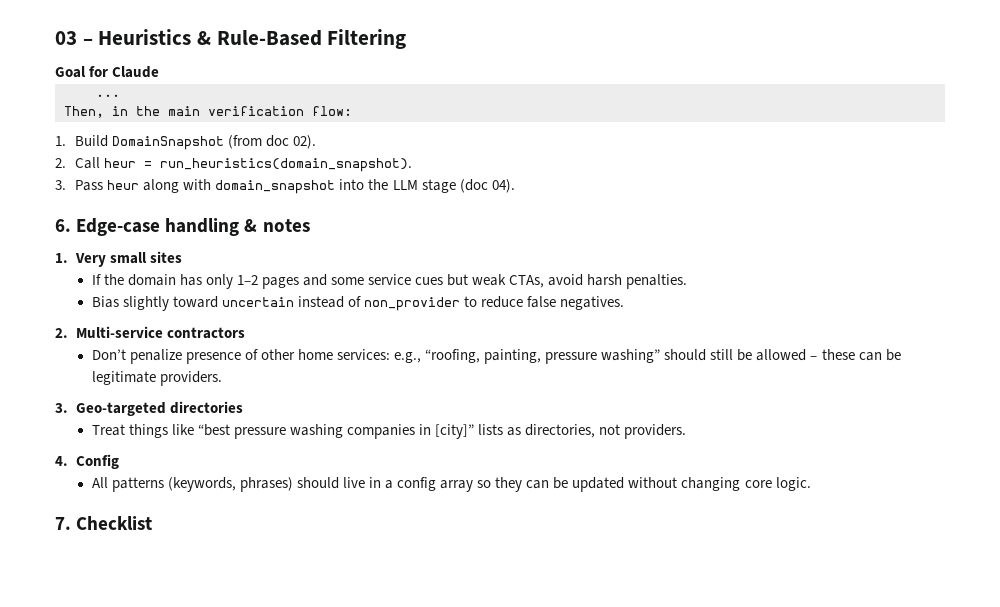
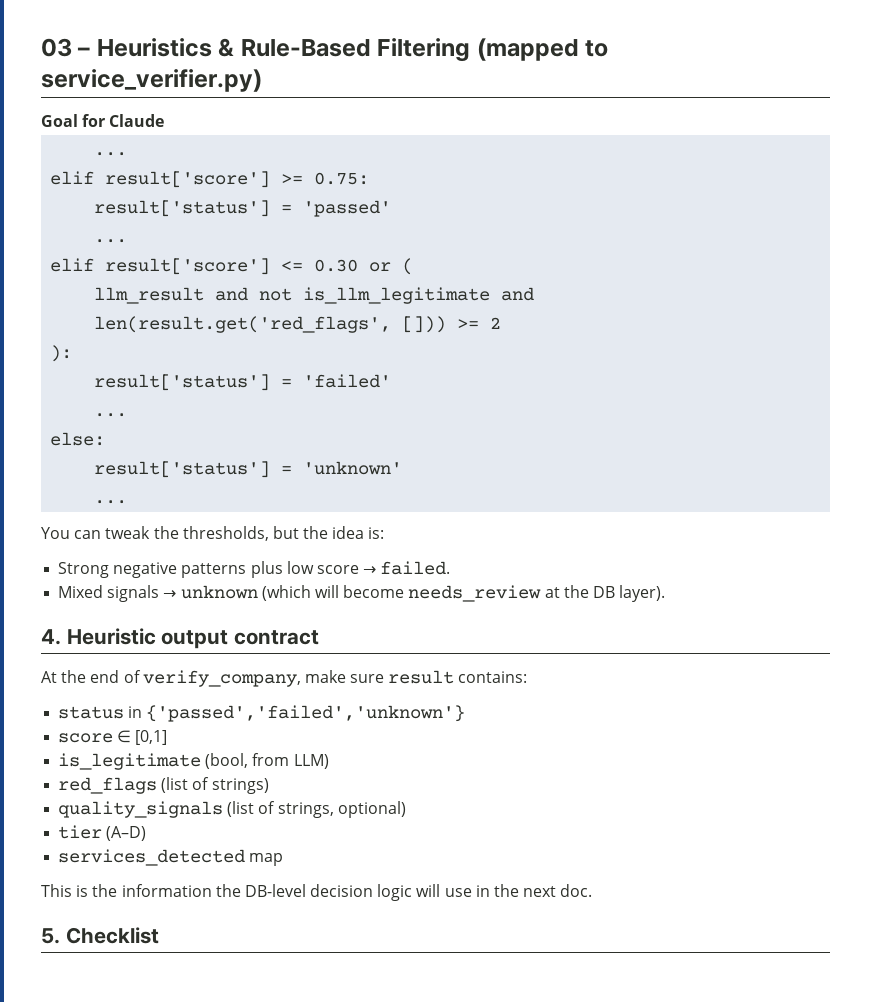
(407, 39) none -> [476,38,609,61] [41,69,262,92] (mapped to service_verifier.py)
[64,106,352,118] [55,135,317,150] [55,157,413,172] [55,179,515,194] [55,218,310,236] [55,251,182,267] [91,274,688,289] [91,296,625,311] [55,326,245,339] [91,349,901,364] [91,371,222,386] [55,401,243,416] [91,424,687,439] [55,454,119,469] [91,477,811,492] [55,517,71,530] Then, in the main verification flow: // 1. Build DomainSnapshot (from doc 02). // 2. Call heur = run_heuristics(domain_snapshot). // 3. Pass heur along with domain_snapshot into the LLM stage (doc 04). // 6. Edge‑case handling & notes // 1. Very small sites // If the domain has only 1–2 pages and some service cues but weak CTAs, avoid harsh penalties. // Bias slightly toward uncertain instead of non_provider to reduce false negatives. // 2. Multi‑service contractors // Don’t penalize presence of other home services: e.g., “roofing, painting, pressure washing” should still be allowed – these can be legitimate providers. // 3. Geo‑targeted directories // Treat things like “best pressure washing companies in [city]” lists as directories, not providers. // 4. Config // All patterns (keywords, phrases) should live in a config array so they can be updated without changing core logic. // 7. -> [50,171,370,188] [94,200,392,217] [94,239,128,243] [50,258,414,275] [94,287,535,304] [94,316,502,333] [50,345,73,362] [94,374,392,391] [94,413,128,417] [50,432,106,446] [94,461,403,478] [94,500,128,504] [41,526,385,541] [58,561,451,578] [58,585,666,602] [41,628,320,649] [41,670,528,687] [58,705,466,722] [58,730,168,745] [58,753,329,770] [58,777,269,794] [58,801,406,818] [58,825,147,841] [58,849,284,866] [41,884,593,901] [41,928,60,944] elif result['score'] >= 0.75: // result['status'] = 'passed' // ... // elif result['score'] <= 0.30 or ( // llm_result and not is_llm_legitimate and len(result.get('red_flags', [])) >= 2 // ): // result['status'] = 'failed' // ... // else: // result['status'] = 'unknown' // ... // You can tweak the thresholds, but the idea is: // Strong negative patterns plus low score → failed. // Mixed signals → unknown (which will become needs_review at the DB layer). // 4. Heuristic output contract // At the end of verify_company, make sure result contains: // status in {'passed','failed','unknown'} // score ∈ [0,1] // is_legitimate (bool, from LLM) // red_flags (list of strings) // quality_signals (list of strings, optional) // tier (A–D) // services_detected map // This is the information the DB-level decision logic will use in the next doc. // 5.

